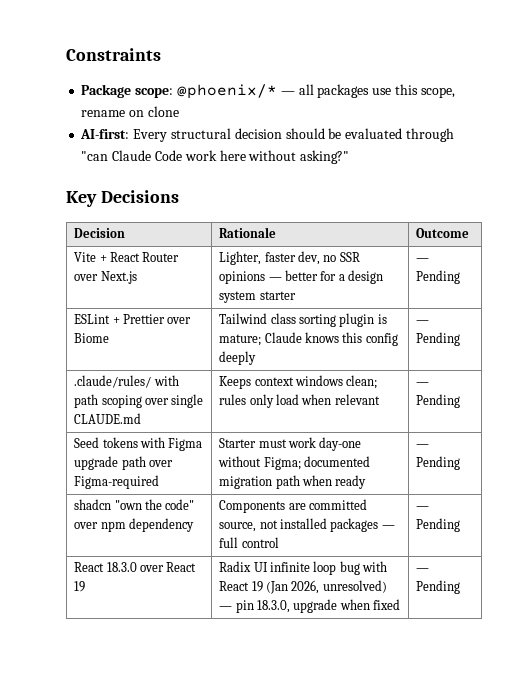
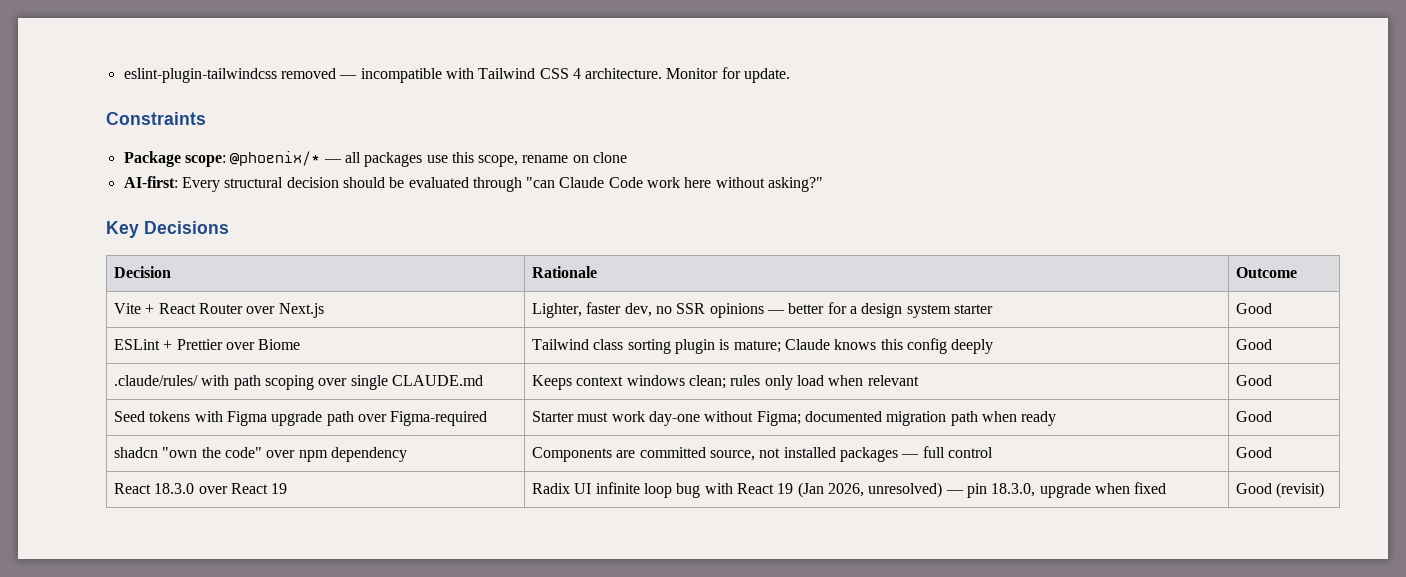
(66, 54) none -> [123,67,791,83] eslint-plugin-tailwindcss removed — incompatible with Tailwind CSS 4 architecture. Monitor for update. //
[416,258,430,262] [416,270,461,284] — Pending -> [1236,303,1273,314] Good
[416,320,430,324] [416,332,461,346] — Pending -> [1236,339,1273,350] Good
[416,382,430,386] [416,394,461,408] — Pending -> [1236,375,1273,386] Good
[416,444,430,448] [416,456,461,470] — Pending -> [1236,411,1273,422] Good
[416,506,430,510] [416,518,461,532] — Pending -> [1236,447,1273,458] Good
[416,568,430,572] [416,580,461,594] — Pending -> [1236,482,1325,498] Good (revisit)

